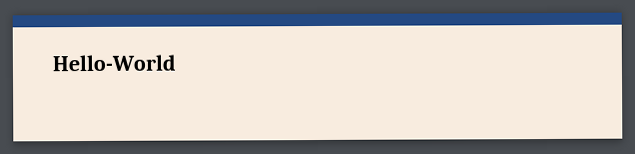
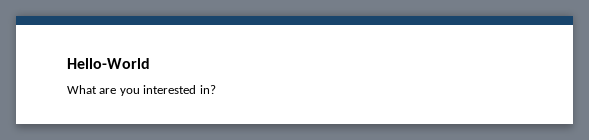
(176, 63) none -> [67,85,216,96] // What are you interested in?

